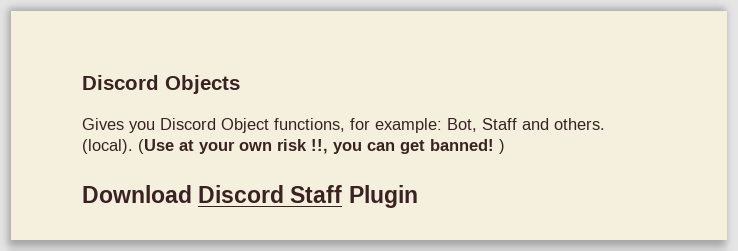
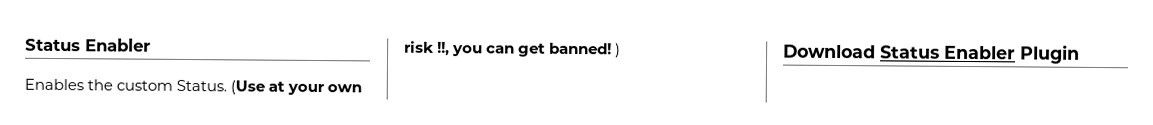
[82,75,240,94] [82,118,605,133] [82,139,133,154] Discord Objects // Gives you Discord Object functions, for example: Bot, Staff and others. (local). -> [25,38,151,52] [24,78,228,92] Status Enabler // Enables the custom Status.
[198,185,343,203] Discord Staff -> [880,45,1016,60] Status Enabler

